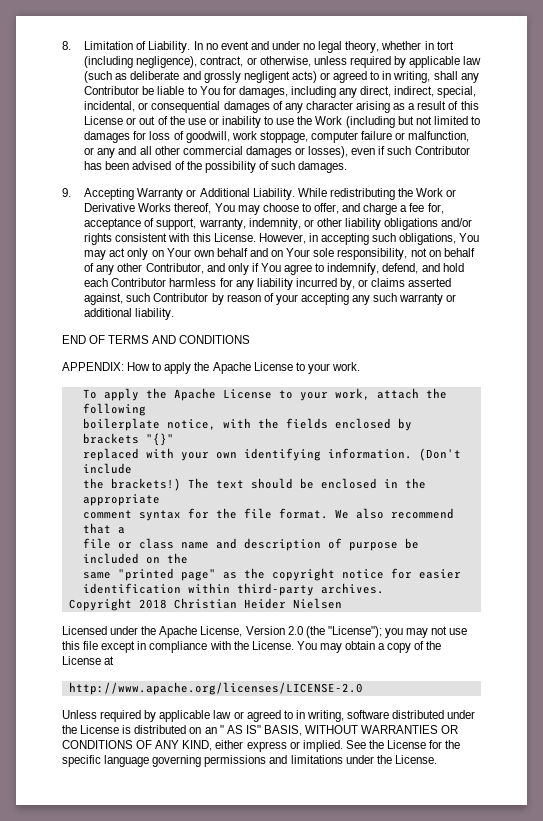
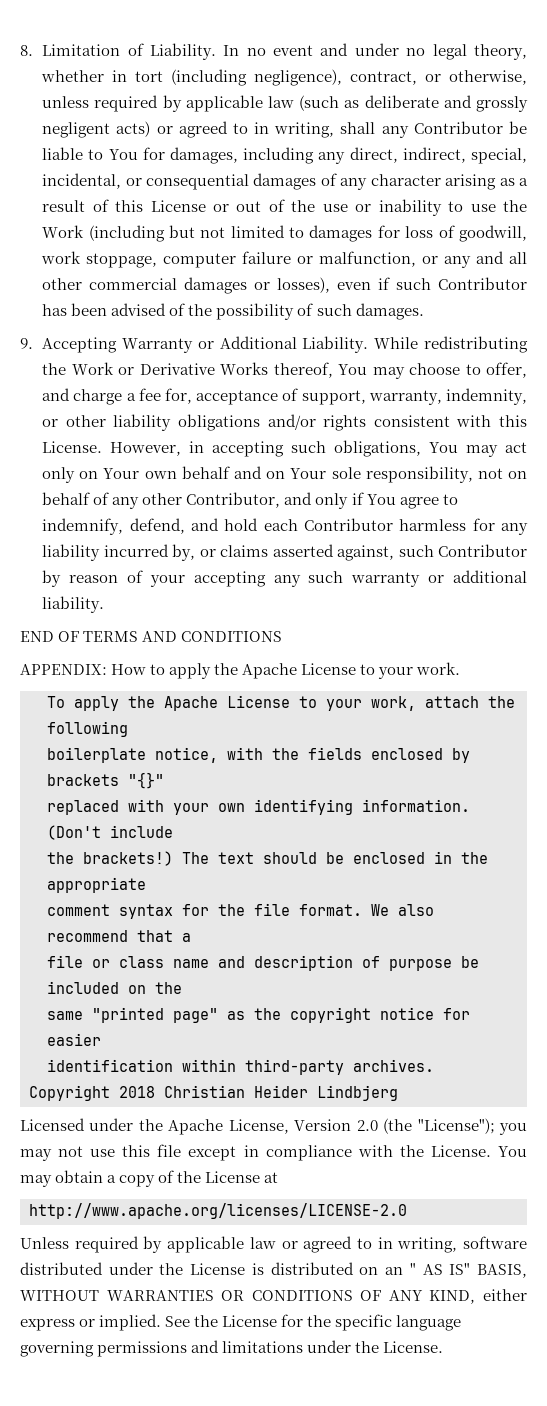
[292,598,342,609] Nielsen -> [317,1085,398,1101] Lindbjerg

